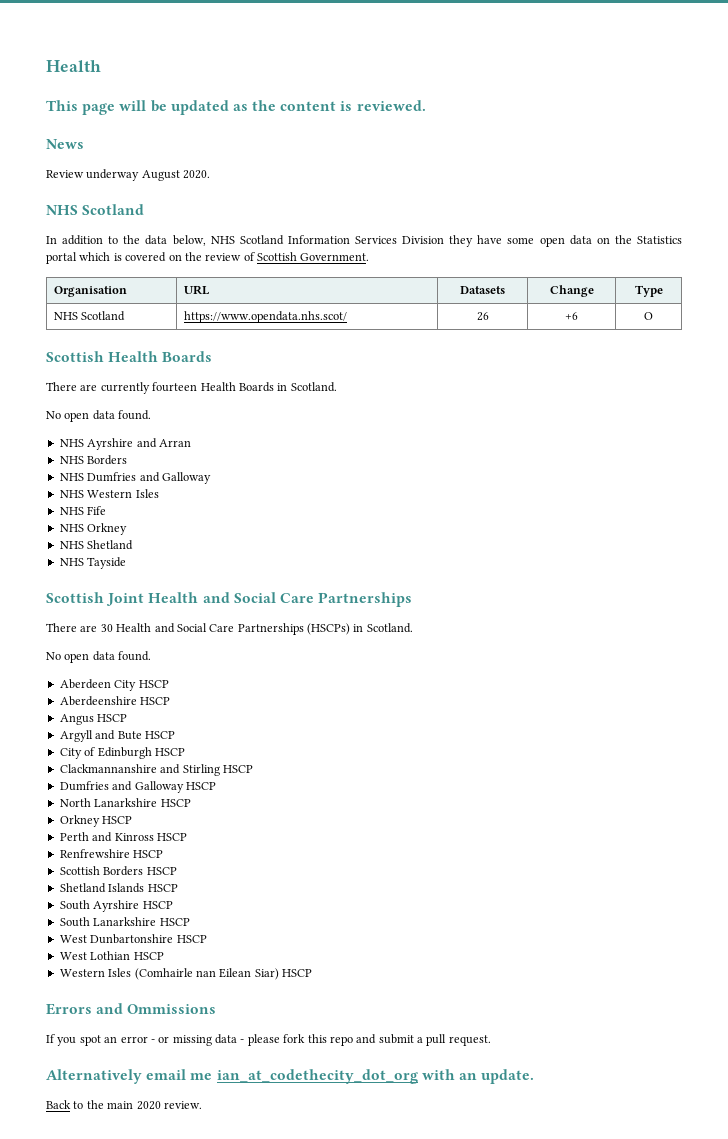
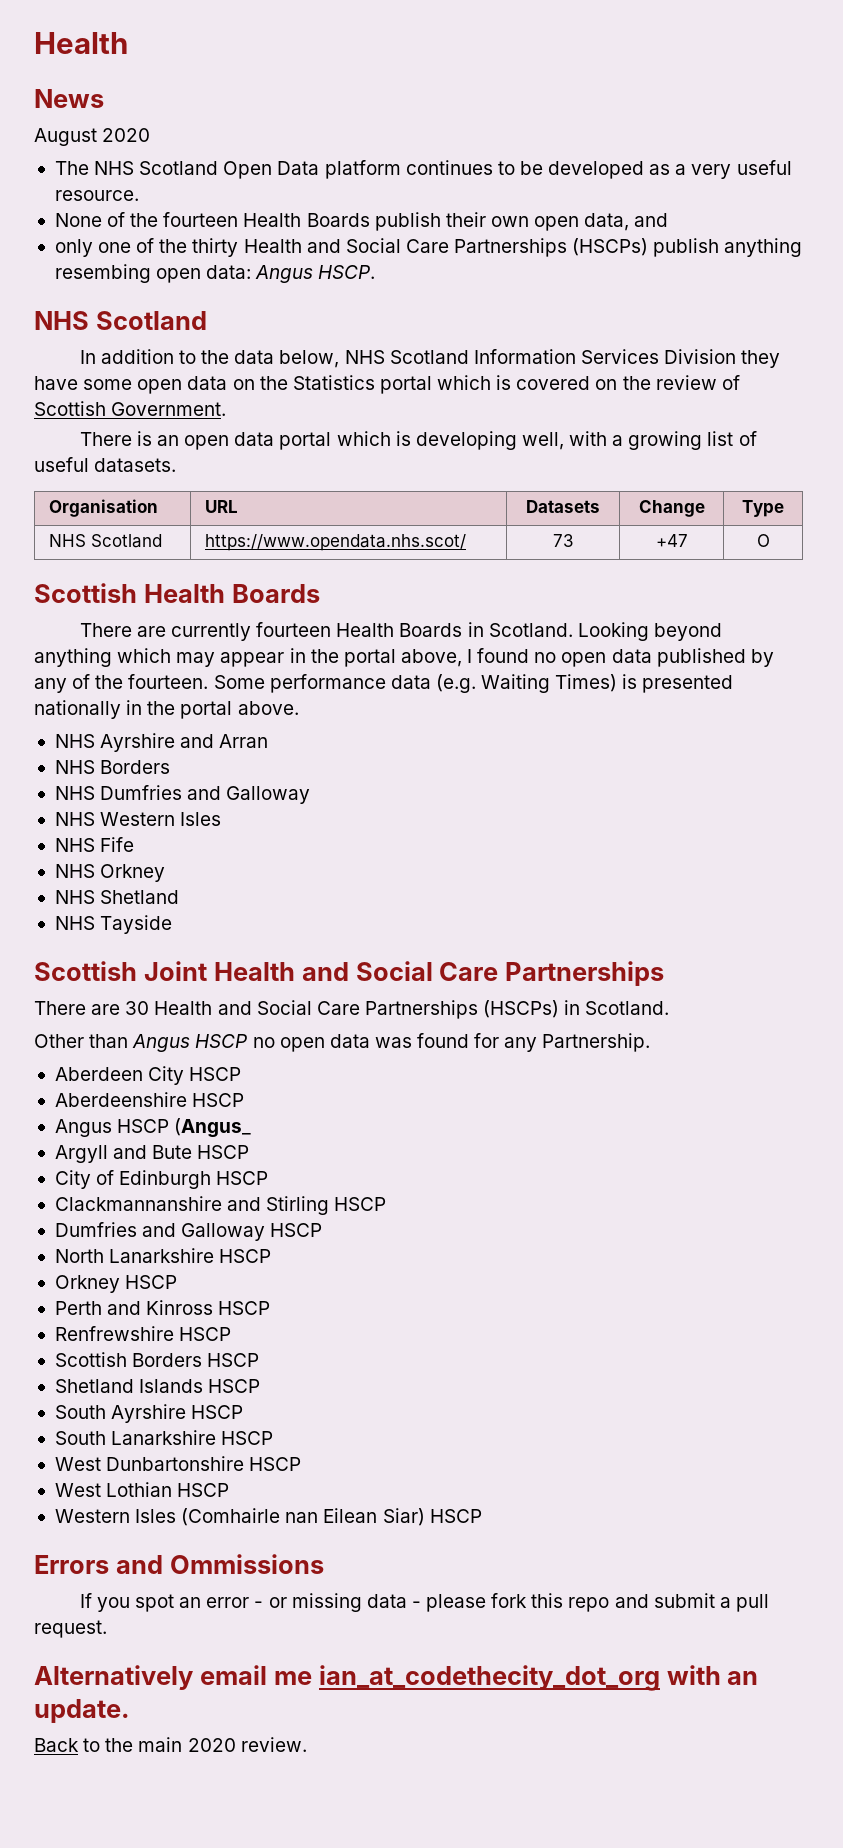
[46,100,426,115] [46,139,84,149] [46,169,211,181] This page will be updated as the content is reviewed. // News // Review underway August 2020. -> [34,89,104,108] [34,128,151,146] [54,160,792,179] [54,190,139,201] [54,212,669,231] [54,238,803,257] [54,264,376,283] News // August 2020 // The NHS Scotland Open Data platform continues to be developed as a very useful resource. // None of the fourteen Health Boards publish their own open data, and // only one of the thirty Health and Social Care Partnerships (HSCPs) publish anything resembing open data: Angus HSCP.
(370, 257) none -> [79,431,757,450] [34,457,177,472] // There is an open data portal which is developing well, with a growing list of useful datasets.
[476,312,489,321] [565,312,578,320] 26 | +6 -> [552,534,574,547] [655,534,688,547] 73 | +47
[46,410,152,422] // No open data found. -> [577,622,722,641] [34,648,774,667] [34,674,734,693] [34,700,299,719] Looking beyond anything which may appear in the portal above, I found no open data published by any of the fourteen. Some performance data (e.g. Waiting Times) is presented nationally in the portal above.
[46,651,152,663] No open data found. -> [34,1033,651,1052] Other than Angus HSCP no open data was found for any Partnership.
(128, 718) none -> [174,1118,252,1138] (Angus_

